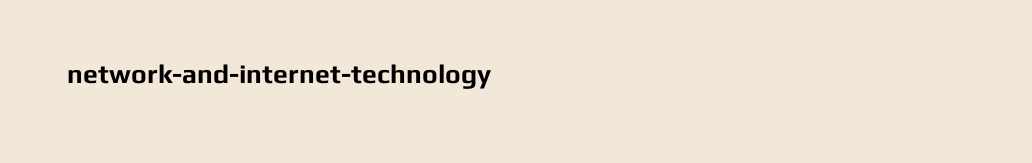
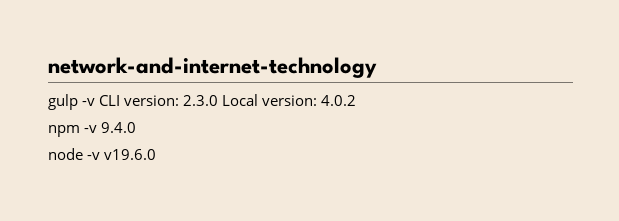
(491, 76) none -> [48,94,357,110] [48,122,137,137] [48,148,157,160] // gulp -v CLI version: 2.3.0 Local version: 4.0.2 // npm -v 9.4.0 // node -v v19.6.0

